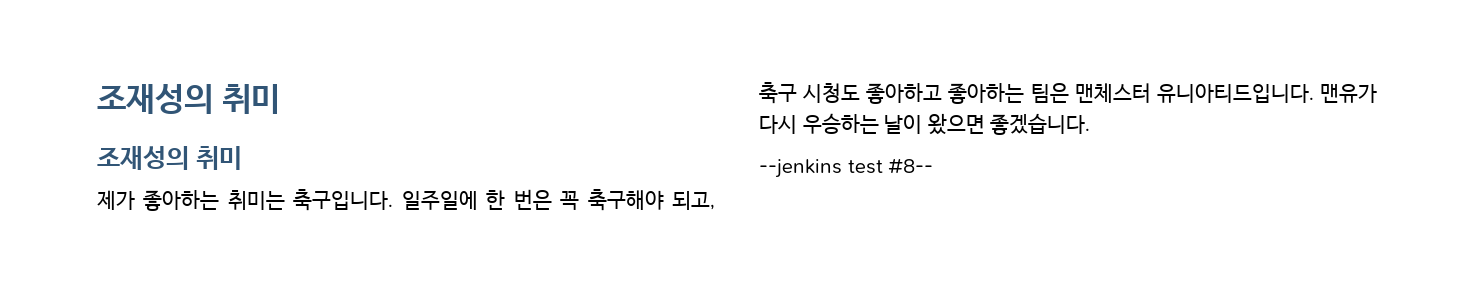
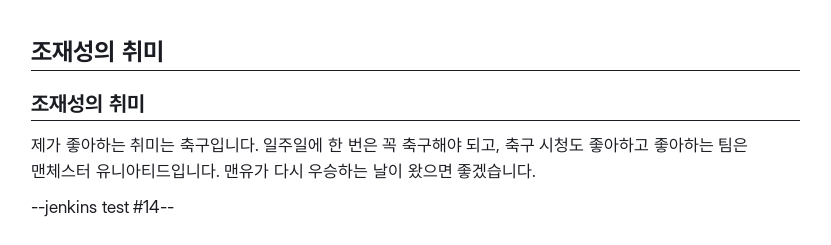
[888,158,934,174] #8-- -> [133,200,175,213] #14--

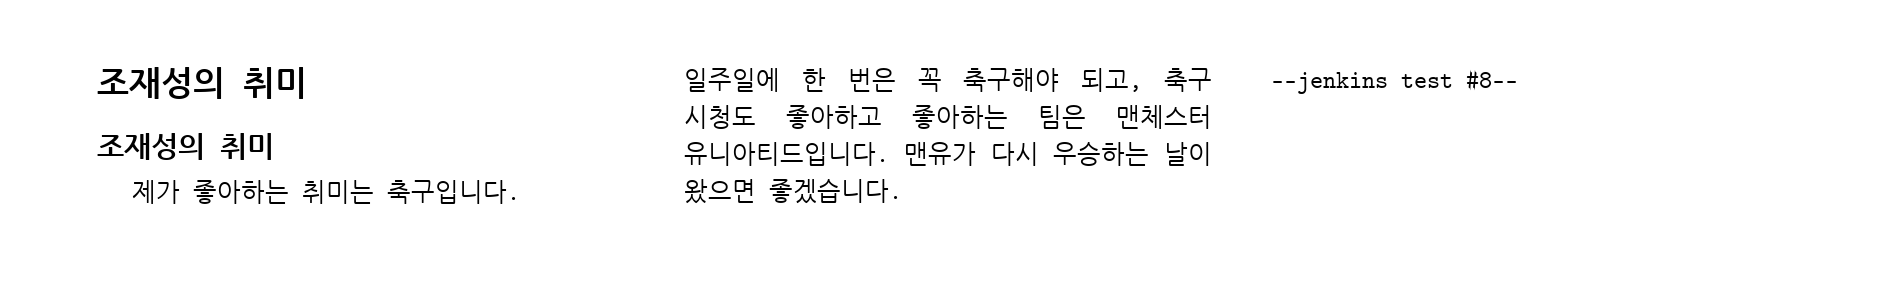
[133,200,175,213] #14-- -> [1466,69,1518,91] #8--

